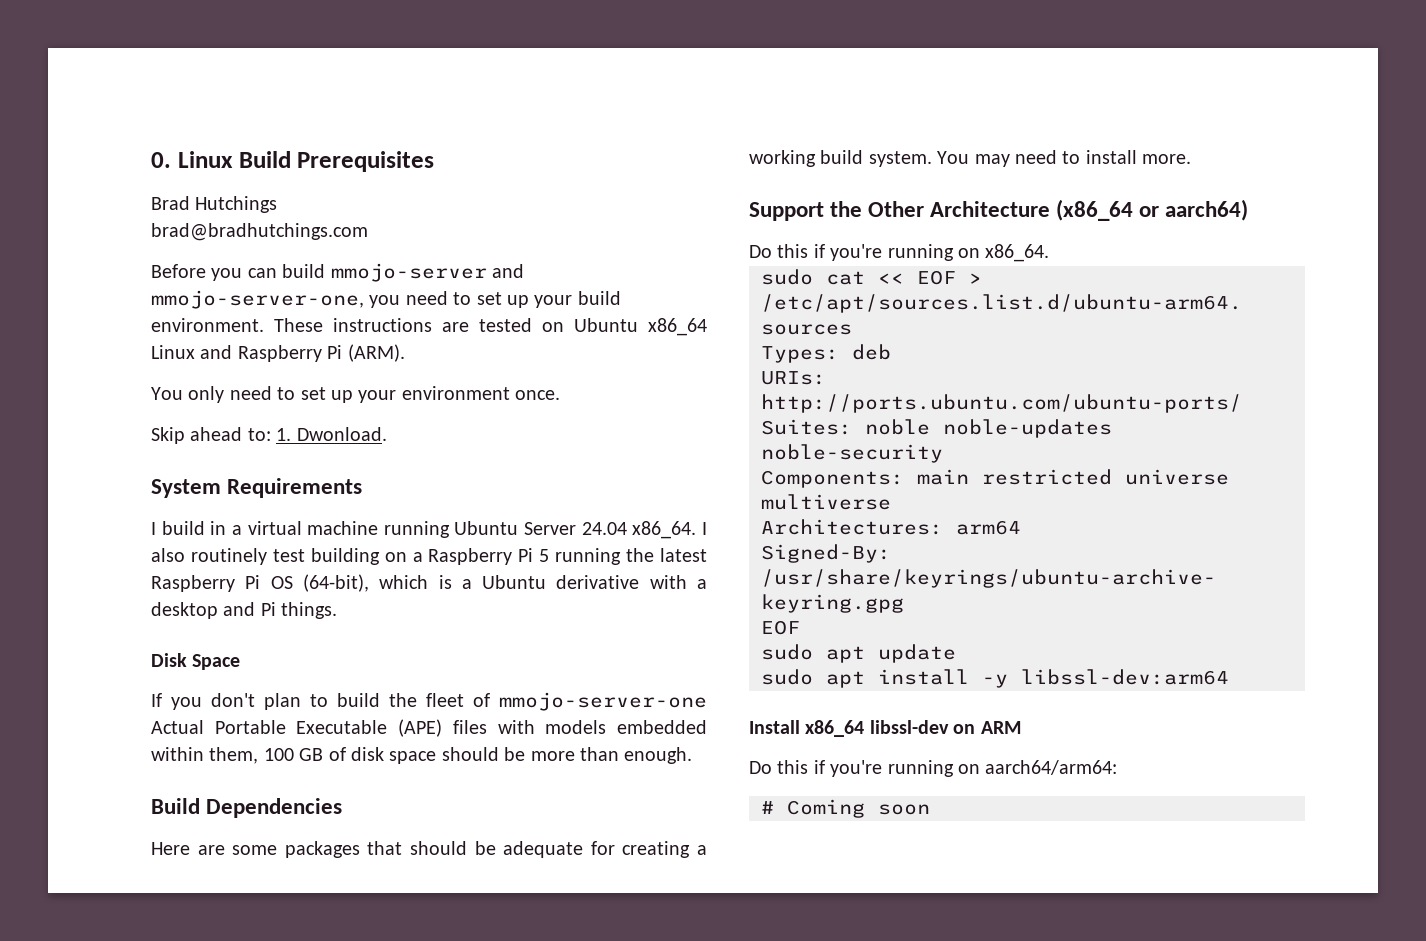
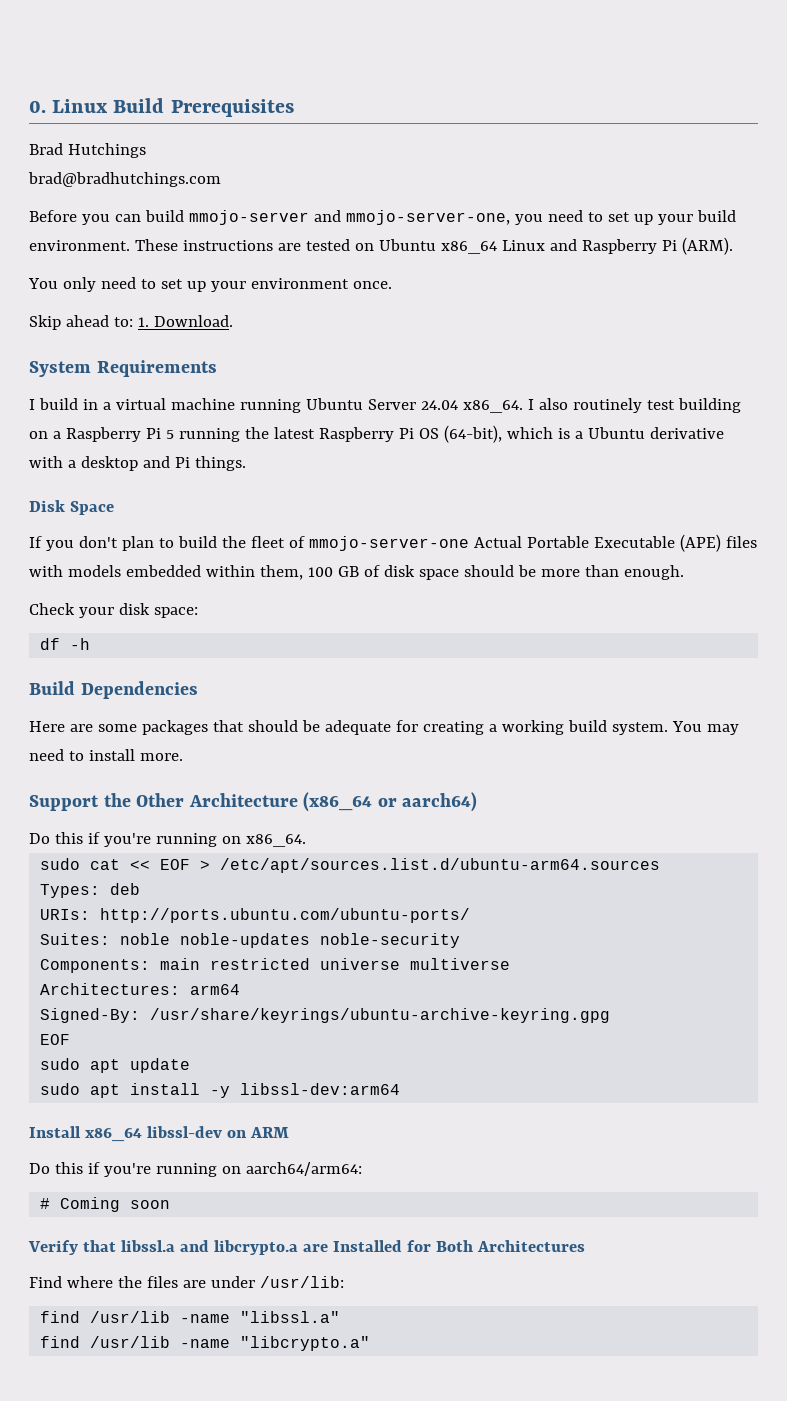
[296,427,387,441] Dwonload. -> [153,315,233,327] Download.
(693, 755) none -> [29,603,198,618] [40,638,91,650] // Check your disk space: // df -h
(930, 809) none -> [28,1240,585,1255] [29,1276,344,1288] [40,1311,341,1323] [40,1336,371,1351] // Verify that libssl.a and libcrypto.a are Installed for Both Architectures // Find where the files are under /usr/lib: // find /usr/lib -name "libssl.a" // find /usr/lib -name "libcrypto.a"

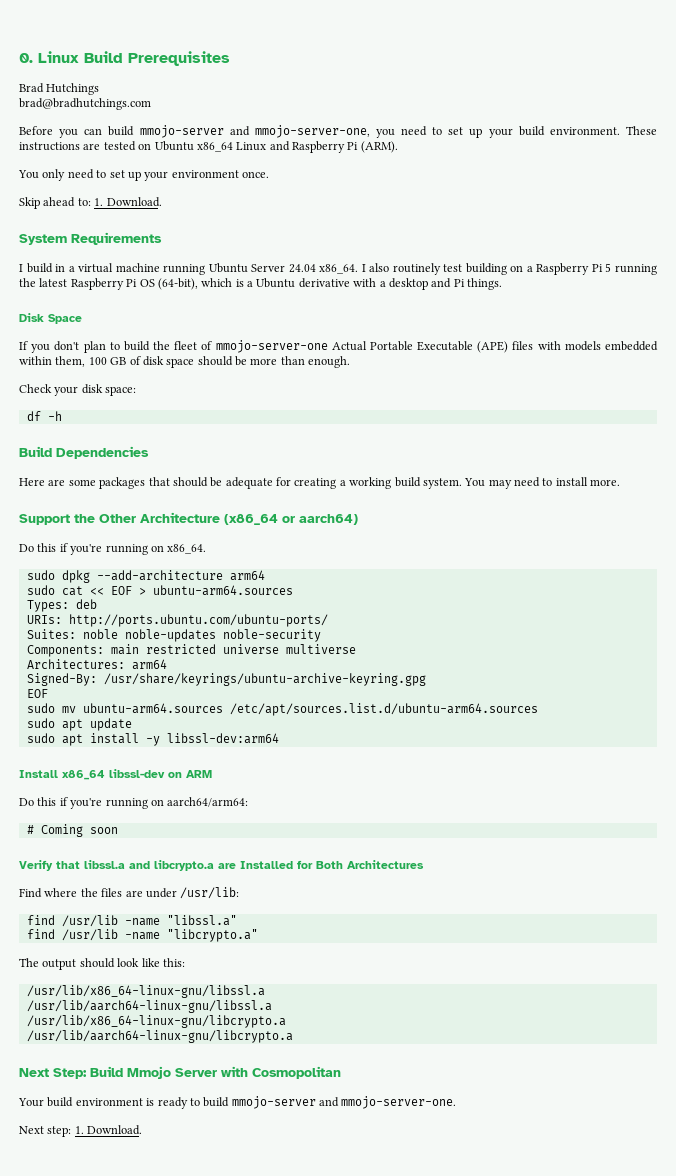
(306, 840) none -> [26,570,265,583] // sudo dpkg --add-architecture arm64
[220,858,661,873] /etc/apt/sources.list.d/ubuntu-arm64.sources -> [152,585,293,596] ubuntu-arm64.sources
(71, 1039) none -> [26,703,538,716] // sudo mv ubuntu-arm64.sources /etc/apt/sources.list.d/ubuntu-arm64.sources
(371, 1343) none -> [19,958,185,970] [26,985,265,998] [26,1000,272,1013] [26,1015,286,1028] [26,1030,293,1043] [19,1066,341,1079] [18,1096,457,1109] [19,1125,143,1137] // The output should look like this: // /usr/lib/x86_64-linux-gnu/libssl.a // /usr/lib/aarch64-linux-gnu/libssl.a // /usr/lib/x86_64-linux-gnu/libcrypto.a // /usr/lib/aarch64-linux-gnu/libcrypto.a // Next Step: Build Mmojo Server with Cosmopolitan // Your build environment is ready to build mmojo-server and mmojo-server-one. // Next step: 1. Download.

